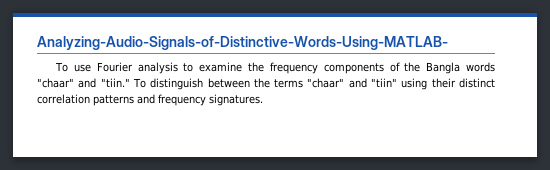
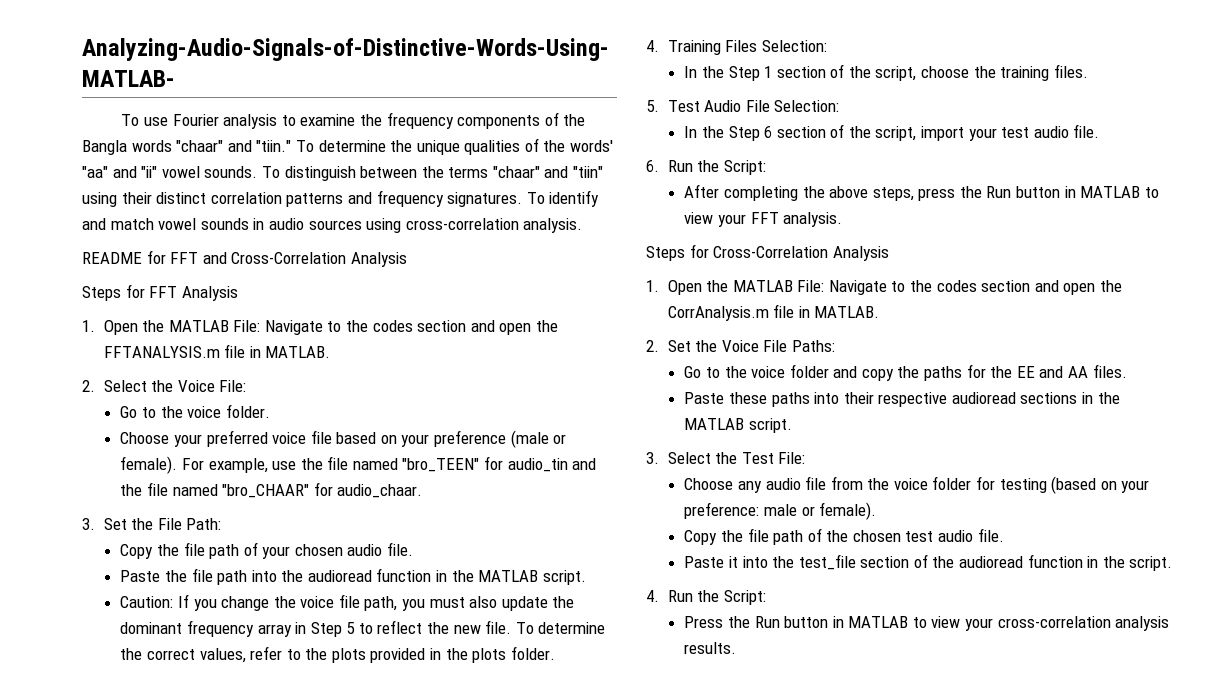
(146, 83) none -> [318,138,614,155] [82,166,280,178] determine the unique qualities of the words' "aa" and "ii" vowel sounds. To
(263, 100) none -> [526,190,600,207] [82,218,583,233] [82,250,407,267] [82,284,238,301] [82,320,558,335] [103,344,331,358] [82,380,247,392] [120,404,270,418] [120,430,567,448] [120,456,597,474] [120,482,423,498] [82,518,222,530] [120,542,414,559] [120,568,586,585] [120,594,575,611] [120,620,606,637] [120,646,555,663] [646,40,827,55] [684,64,1088,81] [646,100,840,112] [684,124,1100,141] [646,160,766,175] [684,184,1159,201] [684,212,843,227] [646,244,889,261] [646,280,1122,295] [667,304,880,321] [646,340,835,352] [684,364,1127,381] [684,392,1120,407] [684,418,792,433] [646,452,806,464] [684,476,1150,494] [684,502,877,520] [684,528,1004,545] [684,554,1173,571] [646,590,766,605] [684,616,1170,631] [684,642,737,654] To identify and match vowel sounds in audio sources using cross-correlation analysis. // README for FFT and Cross-Correlation Analysis // Steps for FFT Analysis // 1. Open the MATLAB File: Navigate to the codes section and open the FFTANALYSIS.m file in MATLAB. // 2. Select the Voice File: // Go to the voice folder. // Choose your preferred voice file based on your preference (male or female). For example, use the file named "bro_TEEN" for audio_tin and the file named "bro_CHAAR" for audio_chaar. // 3. Set the File Path: // Copy the file path of your chosen audio file. // Paste the file path into the audioread function in the MATLAB script. // Caution: If you change the voice file path, you must also update the dominant frequency array in Step 5 to reflect the new file. To determine the correct values, refer to the plots provided in the plots folder. // 4. Training Files Selection: // In the Step 1 section of the script, choose the training files. // 5. Test Audio File Selection: // In the Step 6 section of the script, import your test audio file. // 6. Run the Script: // After completing the above steps, press the Run button in MATLAB to view your FFT analysis. // Steps for Cross-Correlation Analysis // 1. Open the MATLAB File: Navigate to the codes section and open the CorrAnalysis.m file in MATLAB. // 2. Set the Voice File Paths: // Go to the voice folder and copy the paths for the EE and AA files. // Paste these paths into their respective audioread sections in the MATLAB script. // 3. Select the Test File: // Choose any audio file from the voice folder for testing (based on your preference: male or female). // Copy the file path of the chosen test audio file. // Paste it into the test_file section of the audioread function in the script. // 4. Run the Script: // Press the Run button in MATLAB to view your cross-correlation analysis results.

